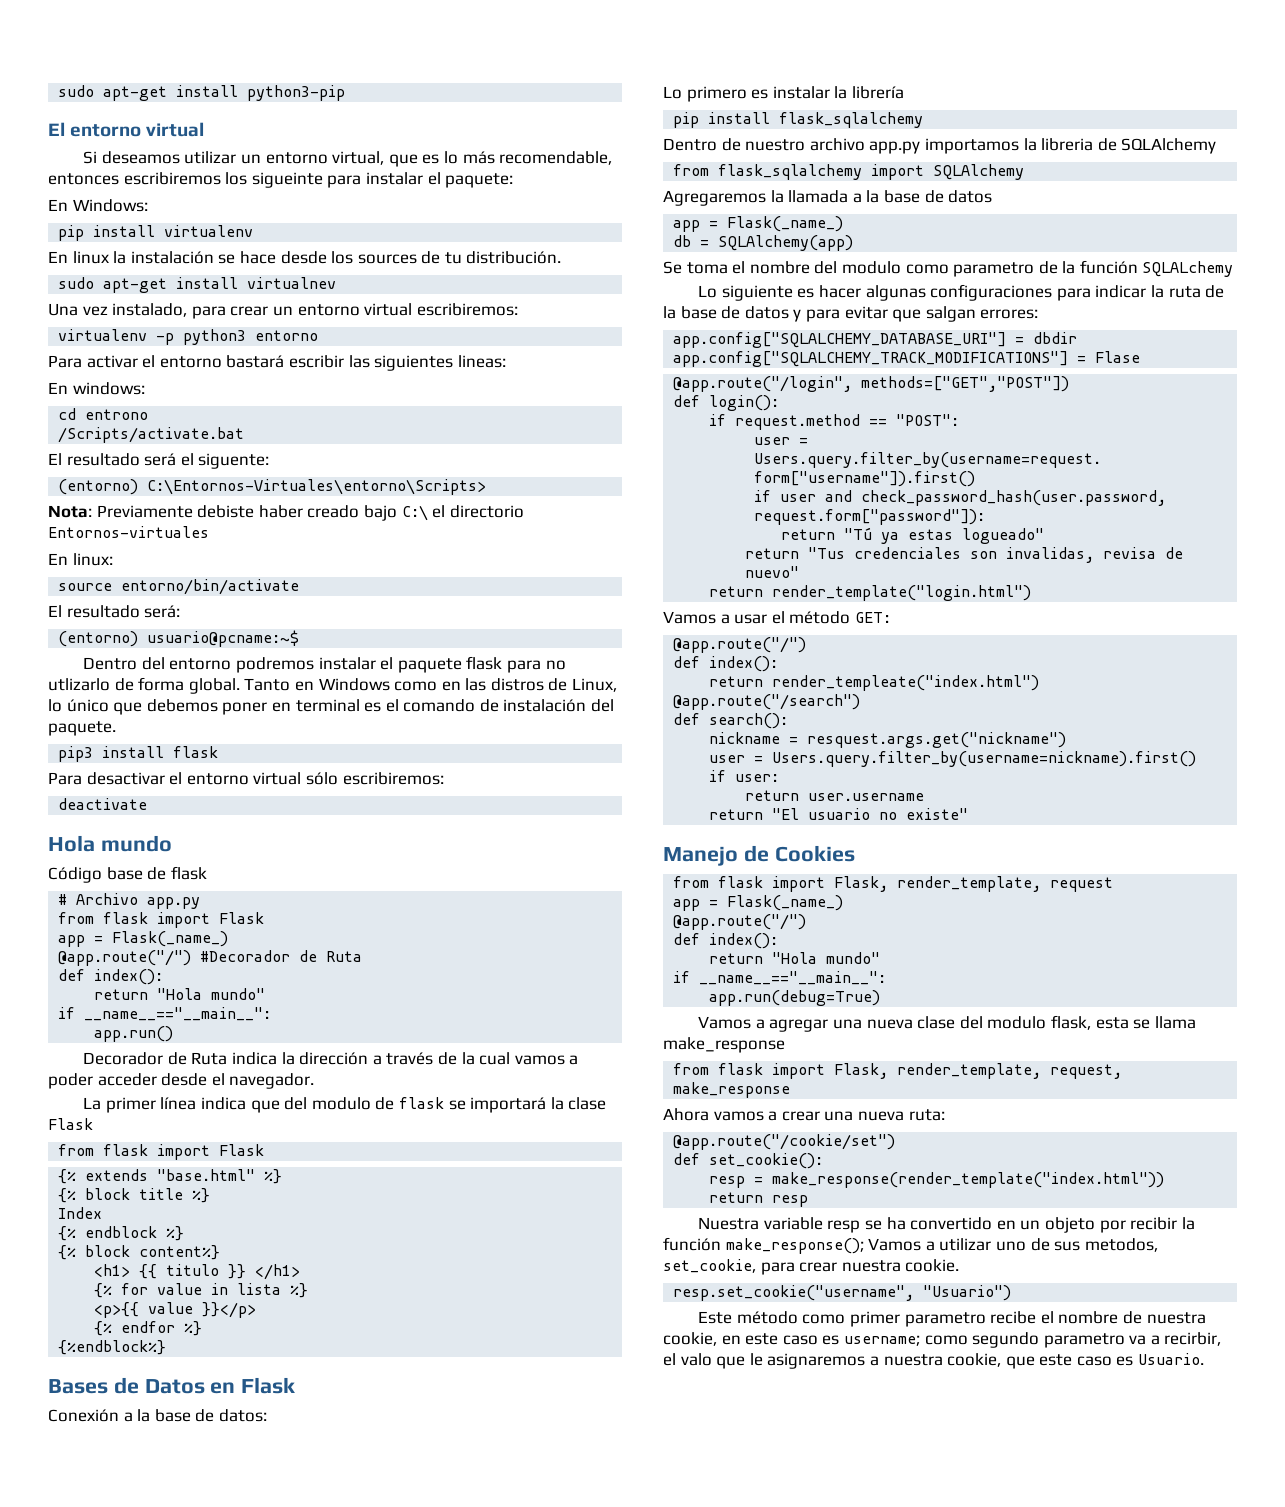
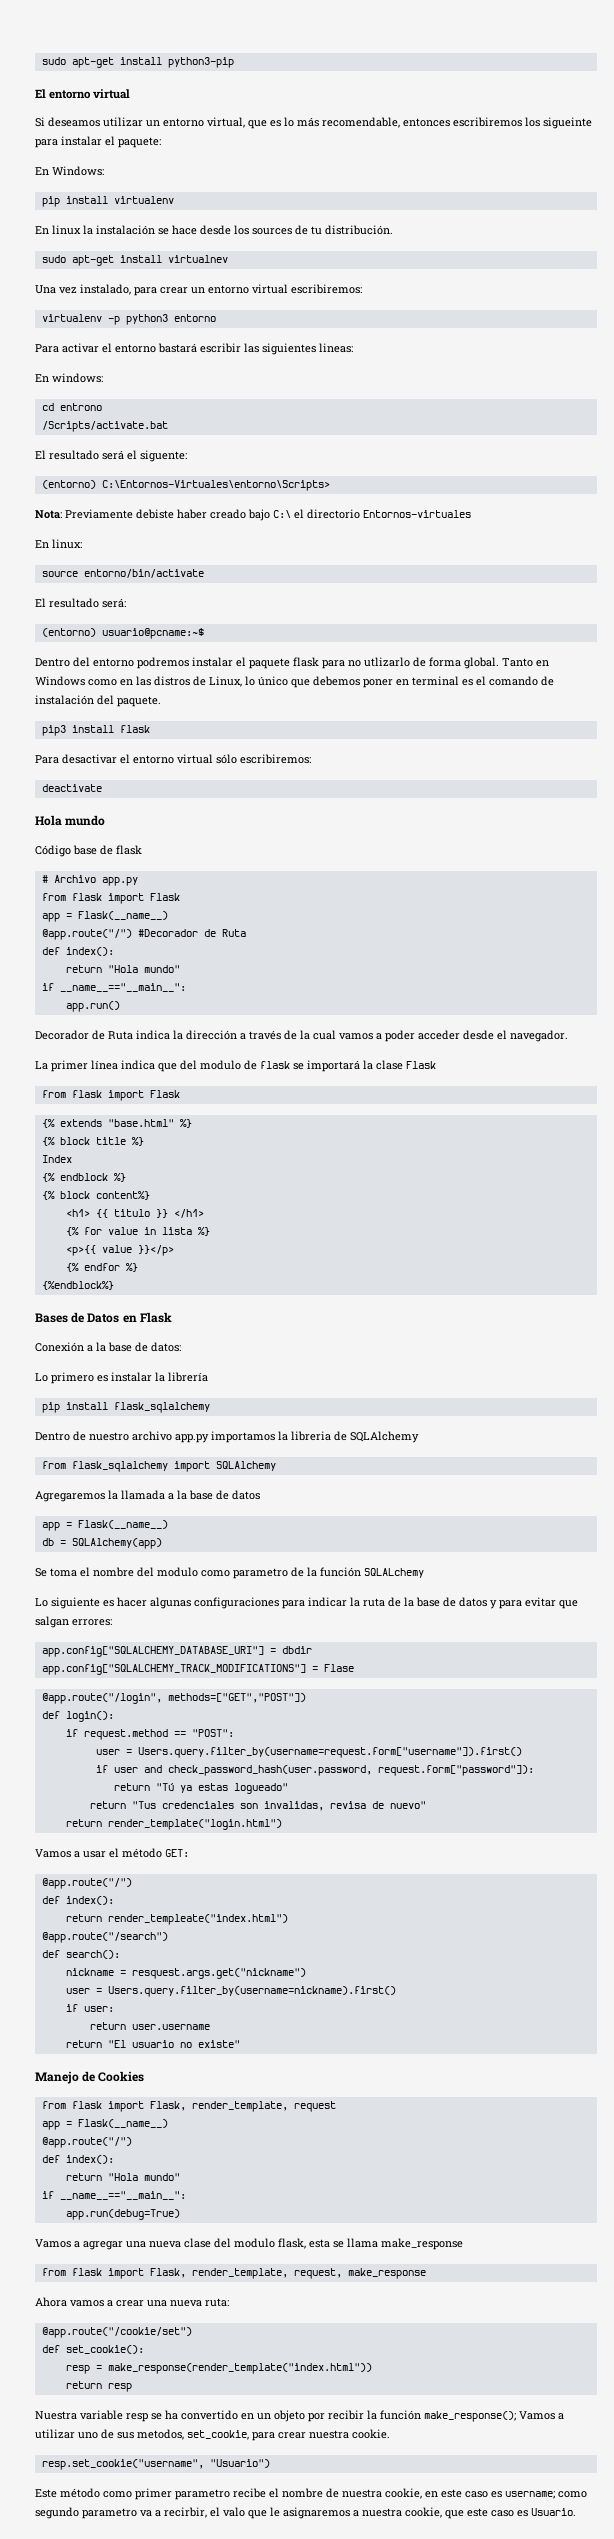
[112,931,229,947] Flask(_name_) -> [77,911,168,920] Flask(__name__)
[727,216,844,232] Flask(_name_) -> [77,1520,168,1529] Flask(__name__)
[727,895,844,911] Flask(_name_) -> [77,2119,168,2128] Flask(__name__)

